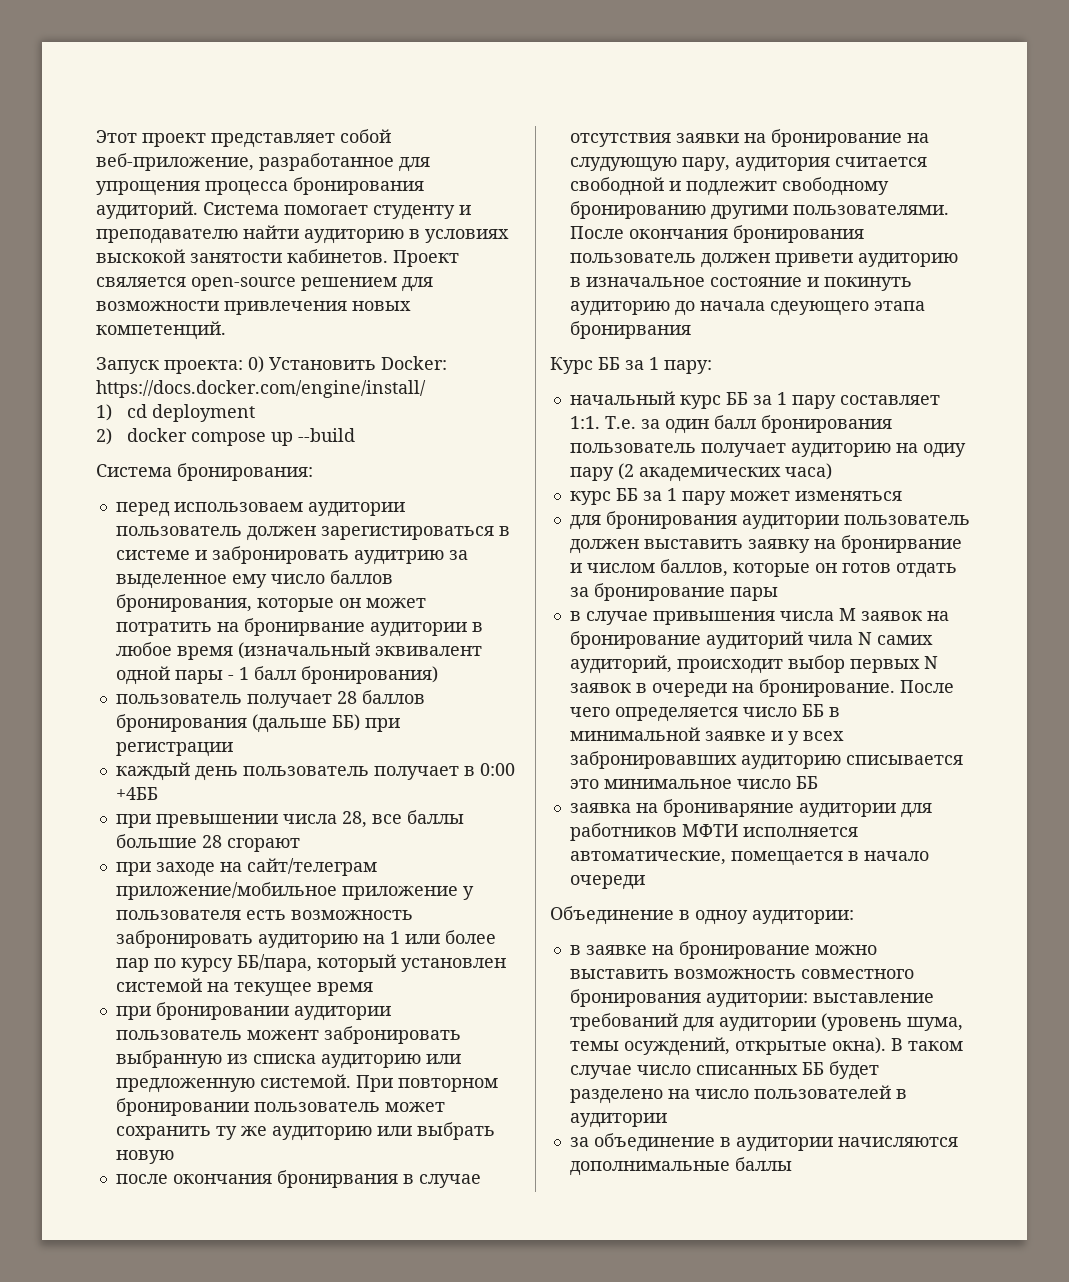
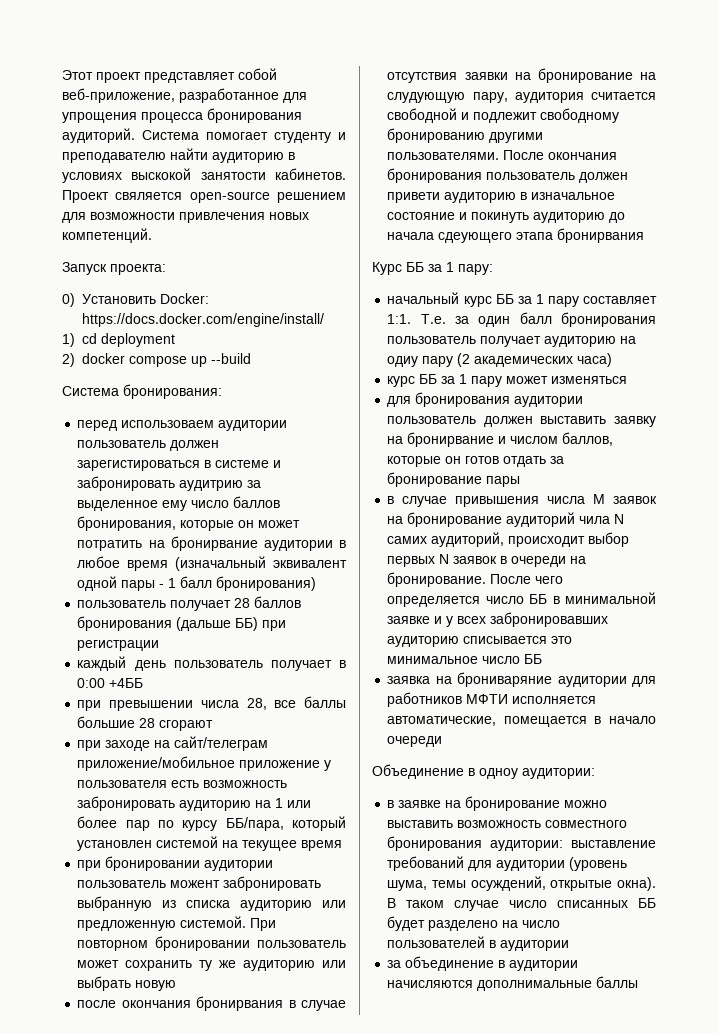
(243, 367) none -> (166, 269) //

